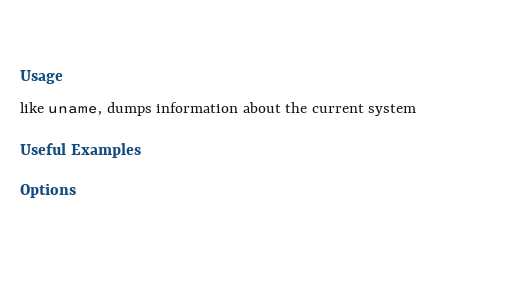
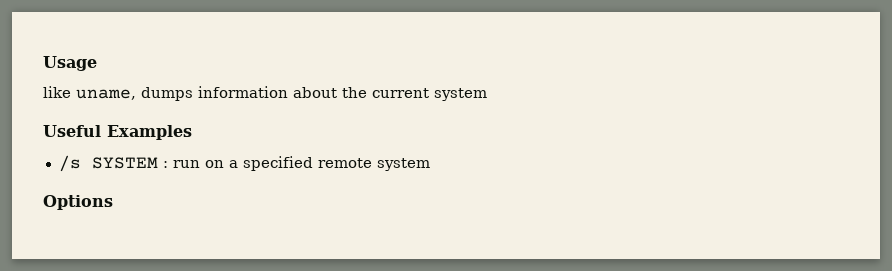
(141, 150) none -> [58,155,430,172] // /s SYSTEM : run on a specified remote system

